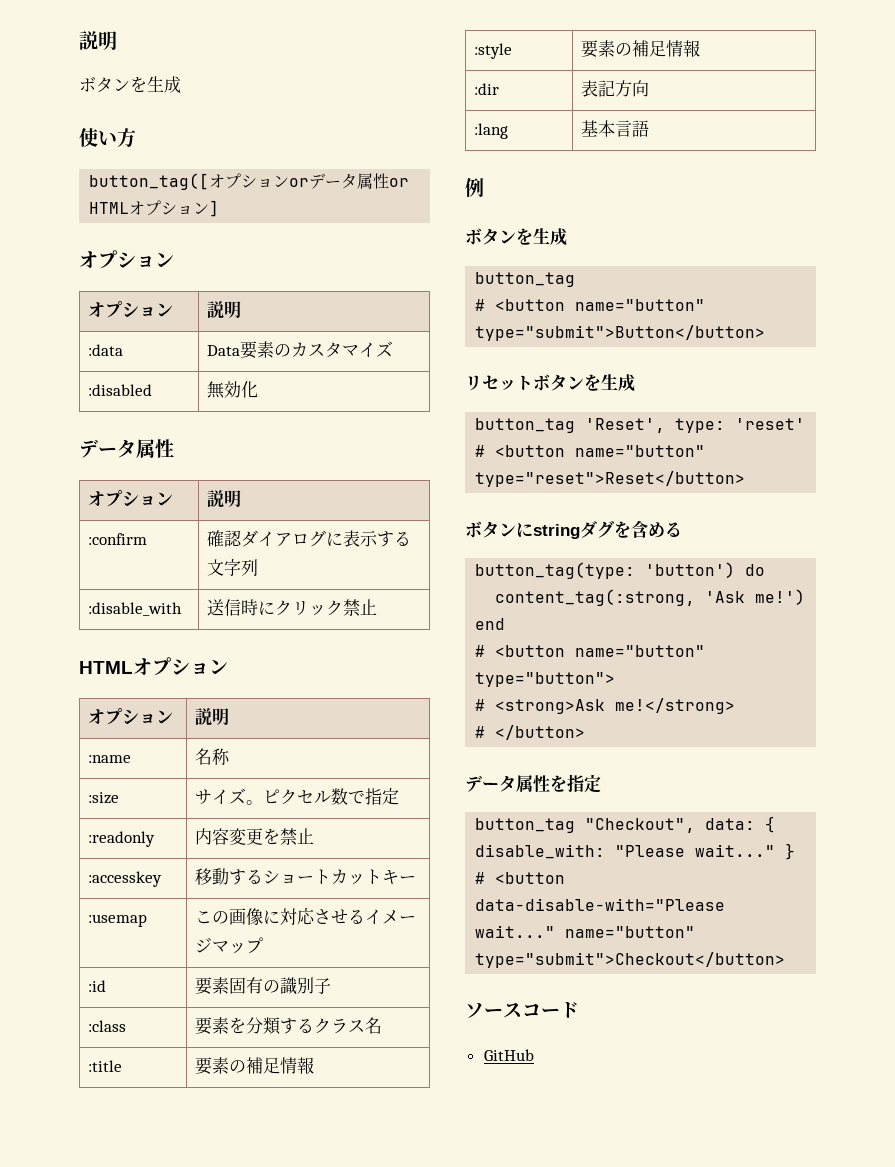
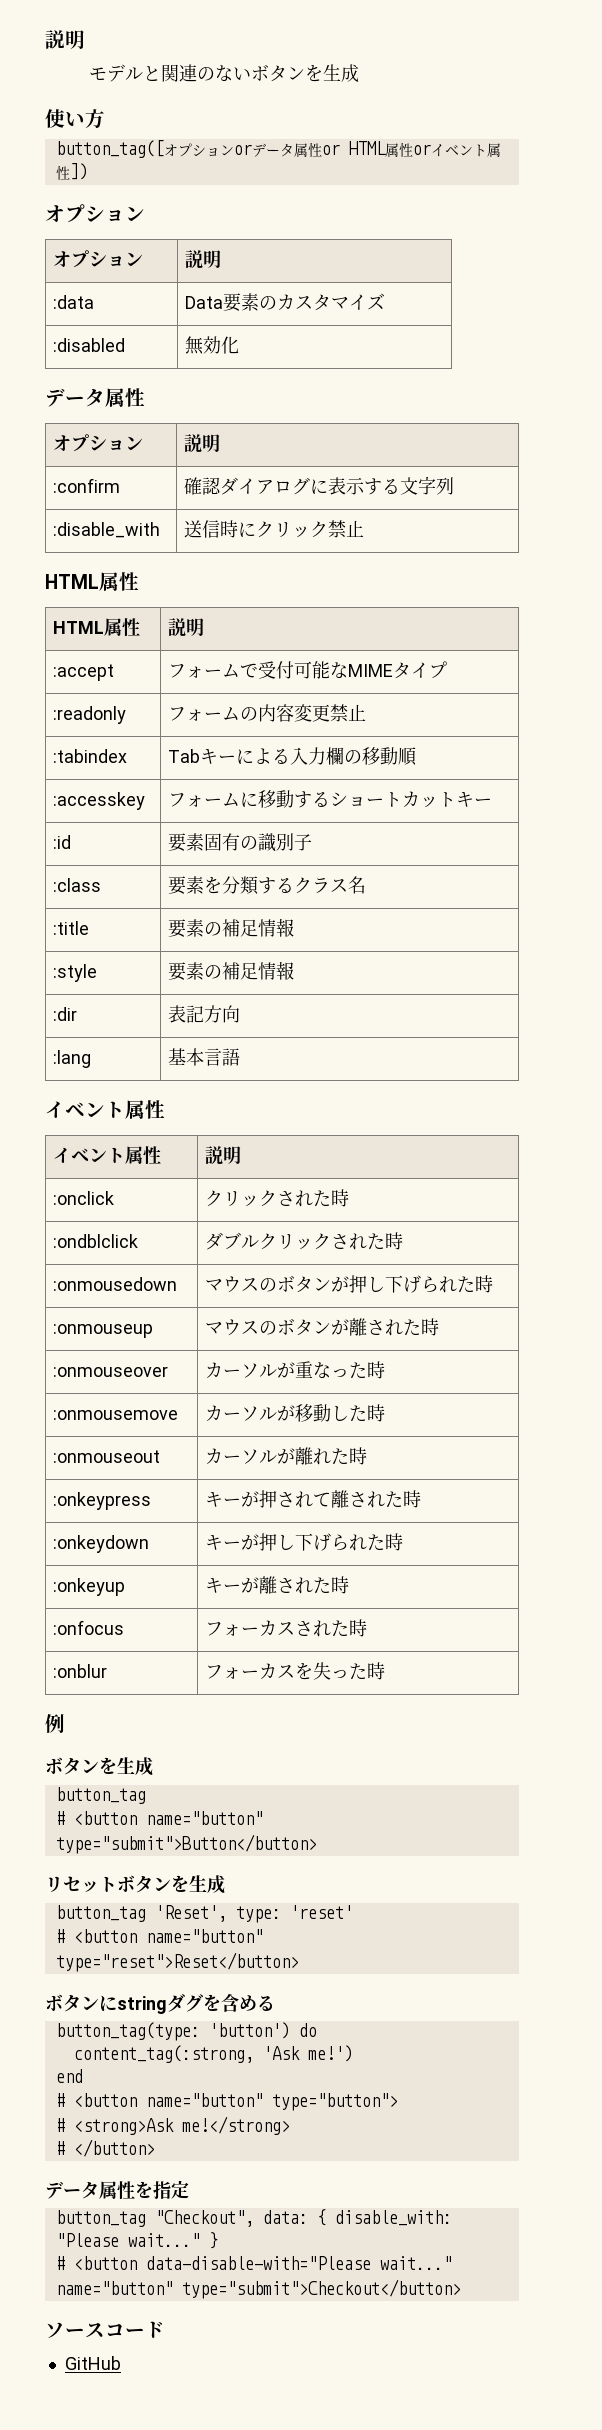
[79,31,117,50] 説明 // -> [45,30,85,49] [89,64,252,82] 説明 // モデルと関連のない
[129,200,220,217] オプション] -> [384,142,501,157] [55,163,88,180] 属性orイベント属性])
[133,657,228,676] [87,708,173,725] [194,708,229,726] [87,755,131,763] [194,748,230,765] [87,792,119,804] [194,788,399,805] オプション // オプション | 説明 // :name | 名称 // :size | サイズ。ピクセル数で指定 -> [99,572,139,591] [53,618,141,637] [168,618,205,637] [53,664,115,681] [168,661,448,679] 属性 // HTML属性 | 説明 // :accept | フォームで受付可能なMIMEタイプ
(155, 839) none -> [168,707,259,721] フォームの
[262,828,314,846] を禁止 -> [330,704,367,722] [53,749,128,763] [168,747,418,766] 禁止 // :tabindex | Tabキーによる入力欄の移動順
(162, 879) none -> [168,792,259,807] フォームに
[87,914,147,927] [194,908,416,926] [194,937,263,954] // :usemap | この画像に対応させるイメージマップ -> (493, 802) none
(649, 128) none -> [45,1100,165,1119] [53,1146,162,1165] [205,1146,242,1165] [53,1191,115,1205] [205,1189,350,1207] [53,1234,139,1248] [205,1232,404,1250] [53,1277,178,1291] [205,1275,494,1293] [53,1324,154,1338] [205,1318,440,1336] [53,1366,169,1377] [205,1361,386,1379] [53,1410,179,1420] [205,1404,386,1422] [53,1450,161,1463] [205,1447,368,1465] [53,1492,152,1510] [205,1490,422,1508] [53,1535,150,1553] [205,1533,404,1551] [53,1578,126,1596] [205,1576,350,1594] [53,1620,125,1635] [205,1619,368,1637] [53,1664,108,1678] [205,1662,386,1680] // イベント属性 // イベント属性 | 説明 // :onclick | クリックされた時 // :ondblclick | ダブルクリックされた時 // :onmousedown | マウスのボタンが押し下げられた時 // :onmouseup | マウスのボタンが離された時 // :onmouseover | カーソルが重なった時 // :onmousemove | カーソルが移動した時 // :onmouseout | カーソルが離れた時 // :onkeypress | キーが押されて離された時 // :onkeydown | キーが押し下げられた時 // :onkeyup | キーが離された時 // :onfocus | フォーカスされた時 // :onblur | フォーカスを失った時

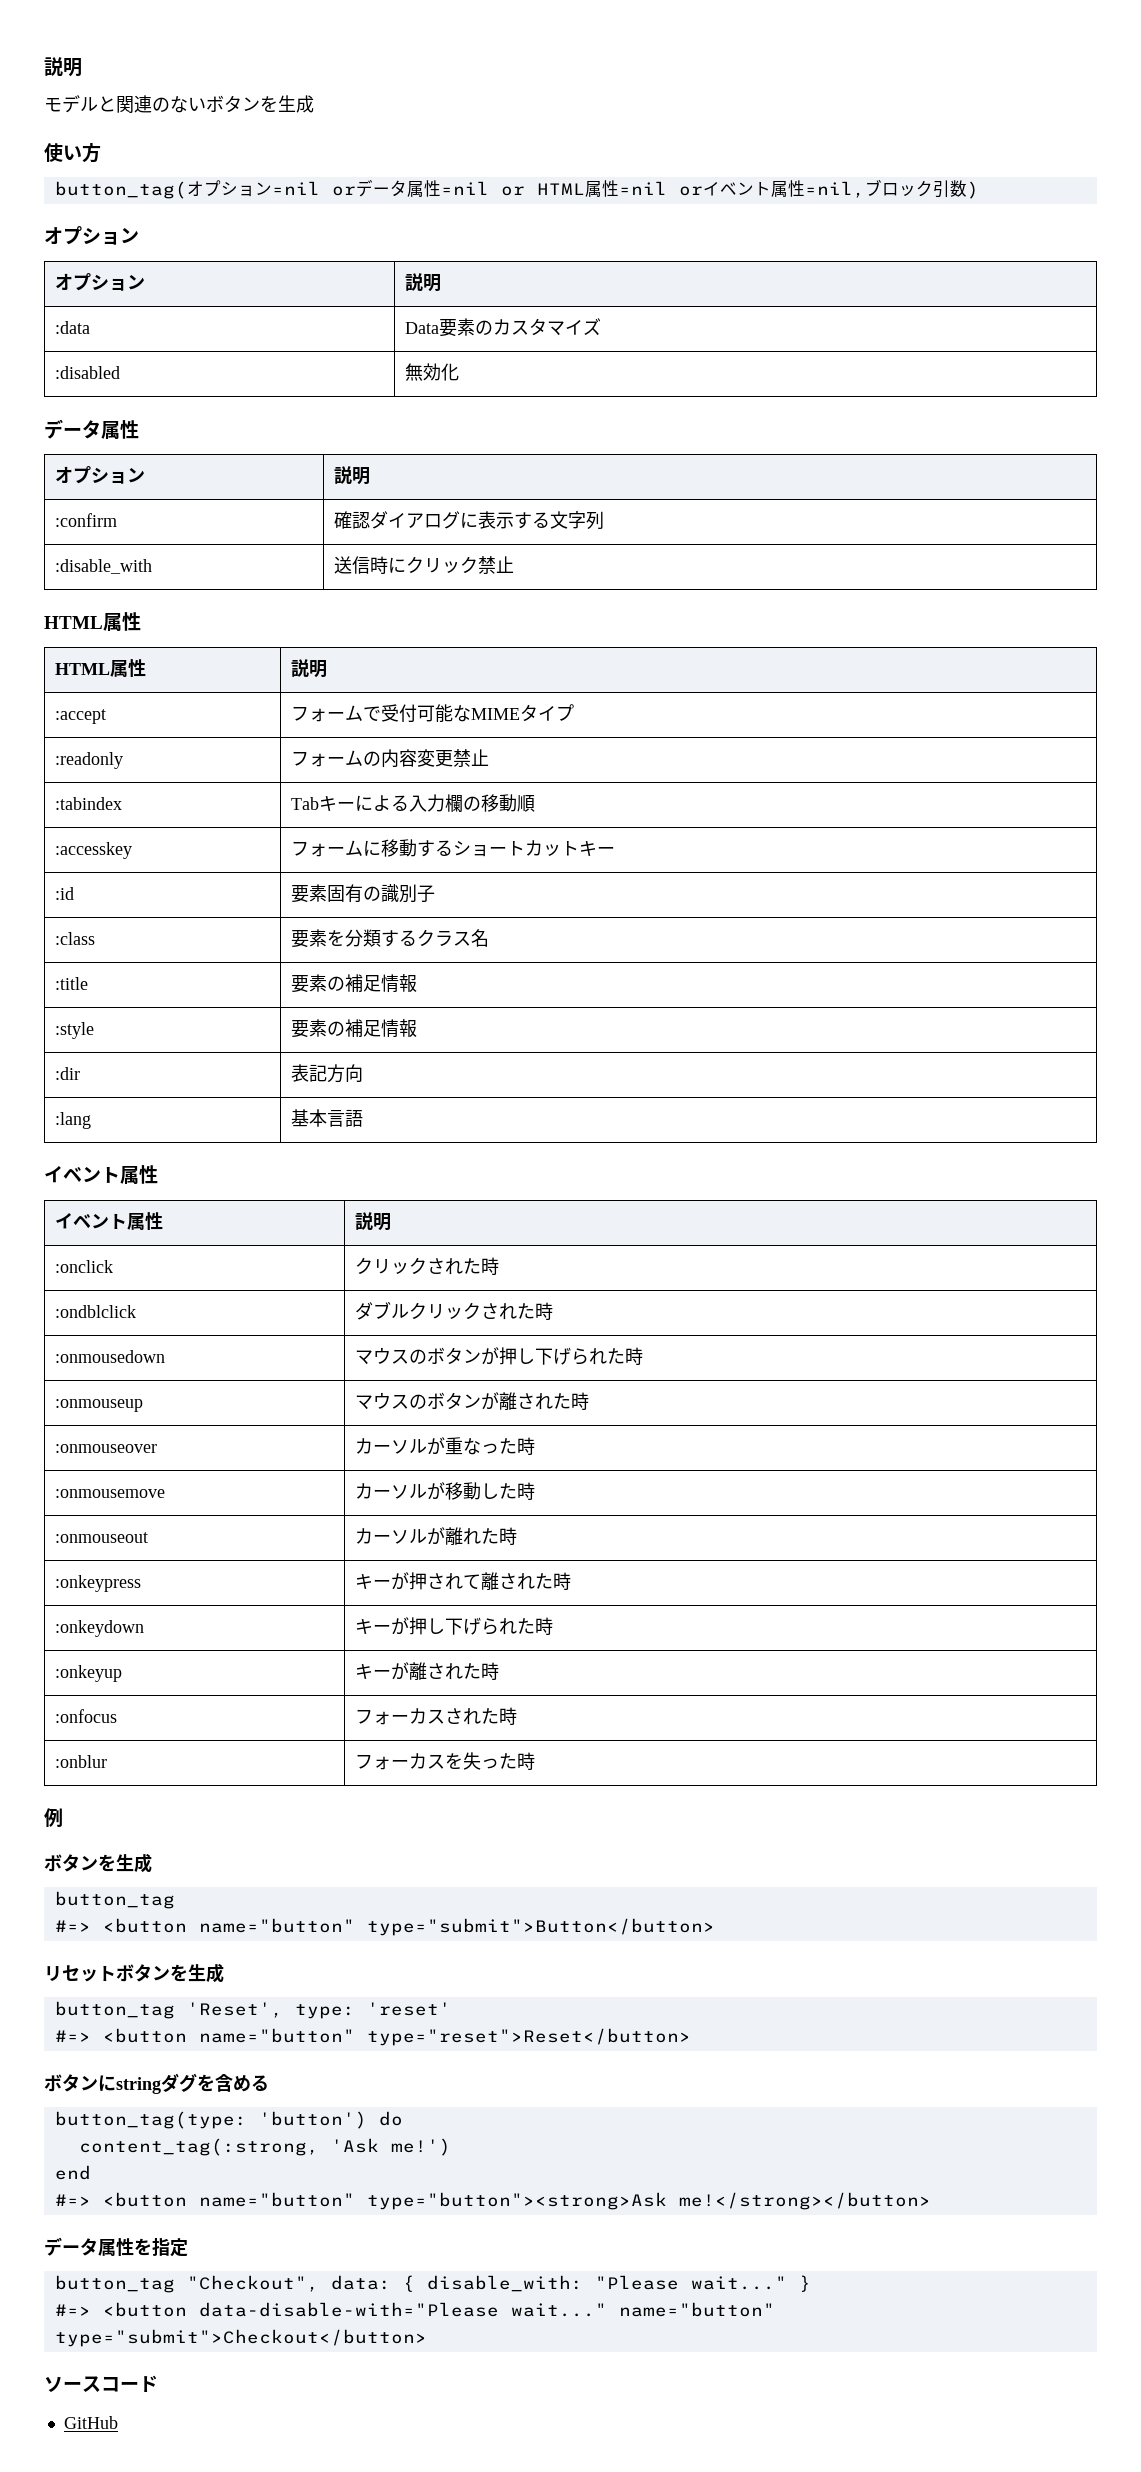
[55,140,234,158] button_tag([オプション -> [54,180,320,199] button_tag(オプション=nil
(322, 149) none -> [440,181,489,195] =nil
(413, 149) none -> [618,181,667,195] =nil
[69,163,88,180] ]) -> [804,179,979,199] =nil,ブロック引数)
[55,1811,65,1825] # -> [54,1920,91,1932] #=>
[55,1929,65,1943] # -> [54,2030,91,2042] #=>
[55,2093,398,2111] [55,2116,290,2135] [55,2139,155,2157] # <button name="button" type="button"> // # <strong>Ask me!</strong> // # </button> -> [54,2192,931,2210] #=> <button name="button" type="button"><strong>Ask me!</strong></button>
[55,2256,65,2270] # -> [54,2304,91,2316] #=>

